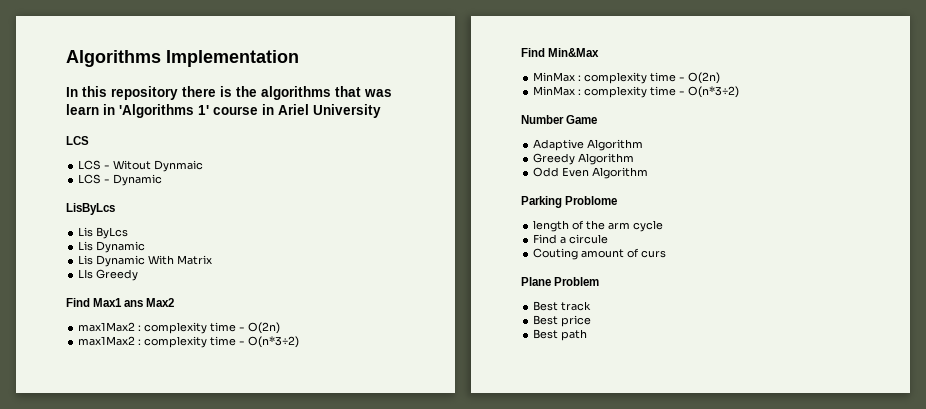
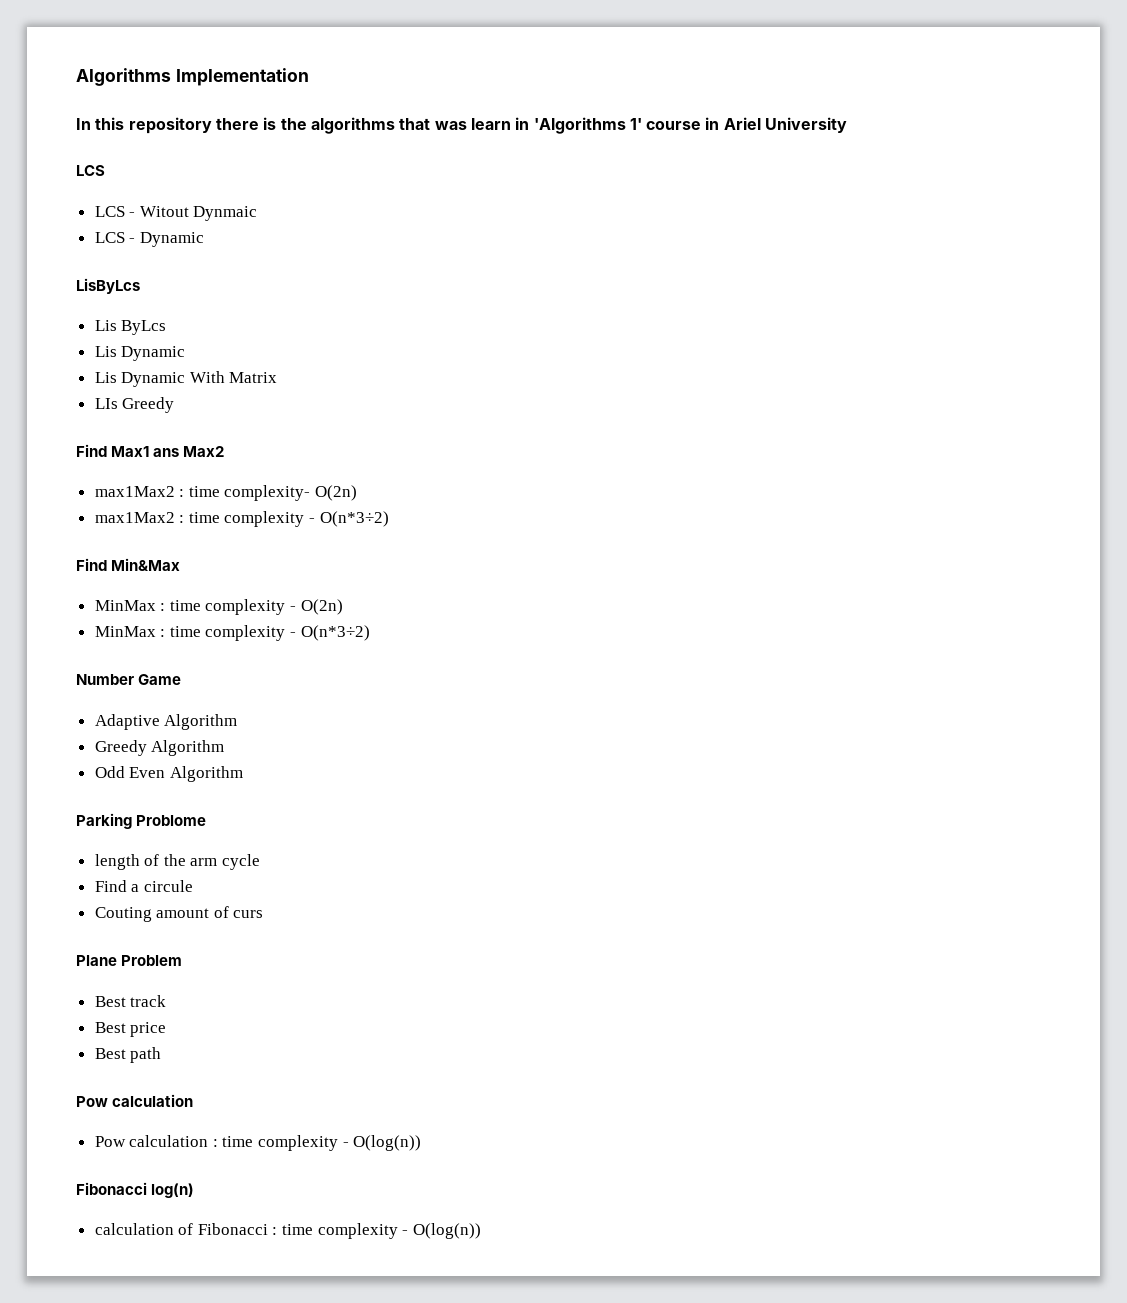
[144,322,246,334] complexity time - -> [188,485,311,501] time complexity-
[144,336,237,348] complexity time -> [188,511,305,527] time complexity
[584,72,677,84] complexity time -> [169,599,286,615] time complexity
[584,86,677,98] complexity time -> [169,625,286,641] time complexity
(588, 335) none -> [76,1094,194,1107] [94,1135,422,1151] [76,1182,195,1198] [94,1223,481,1239] // Pow calculation // Pow calculation : time complexity - O(log(n)) // Fibonacci log(n) // calculation of Fibonacci : time complexity - O(log(n))

